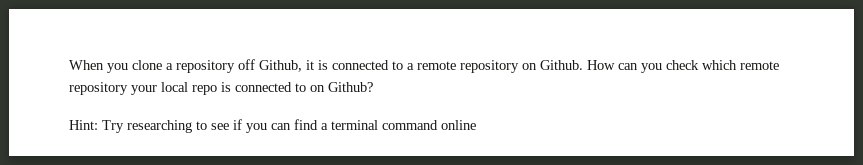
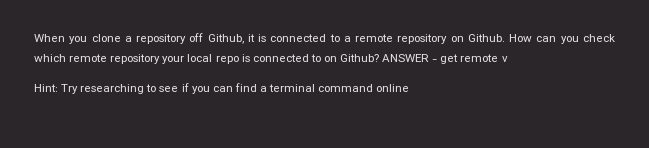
(373, 87) none -> [382,54,508,64] ANSWER - get remote v

